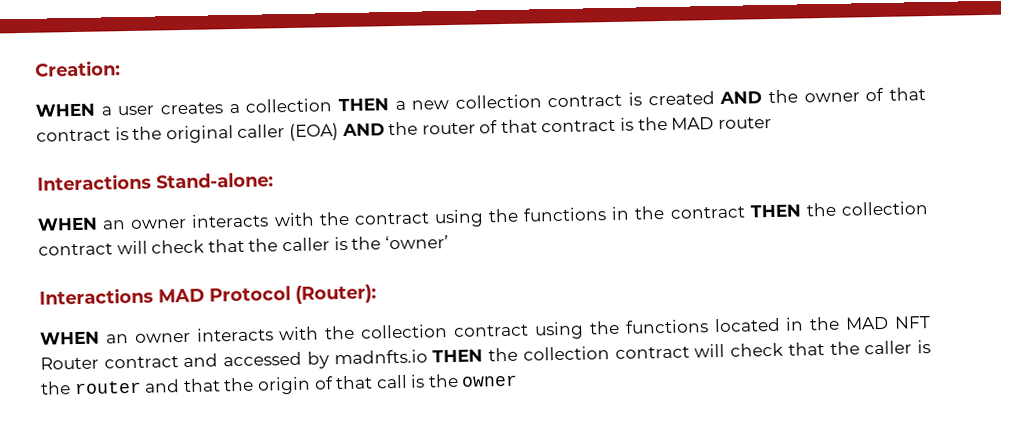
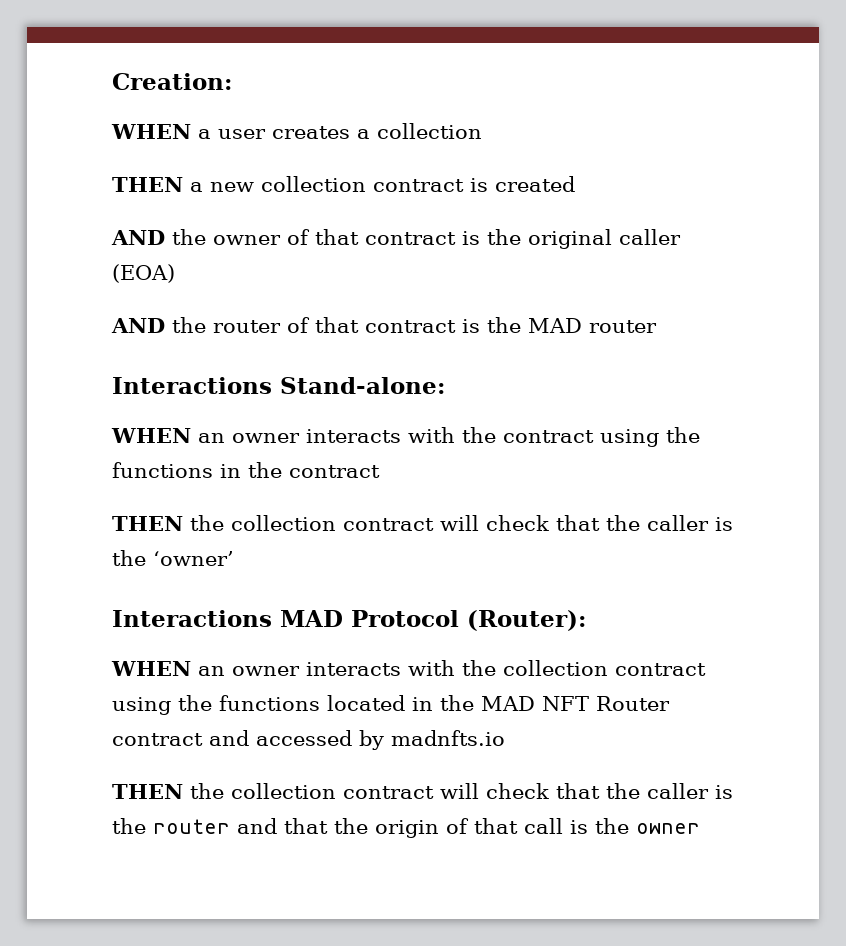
(333, 105) none -> (482, 131) //
(715, 98) none -> (575, 184) //
(339, 132) none -> (175, 273) //
(746, 212) none -> (380, 471) //
(428, 357) none -> (505, 738) //

